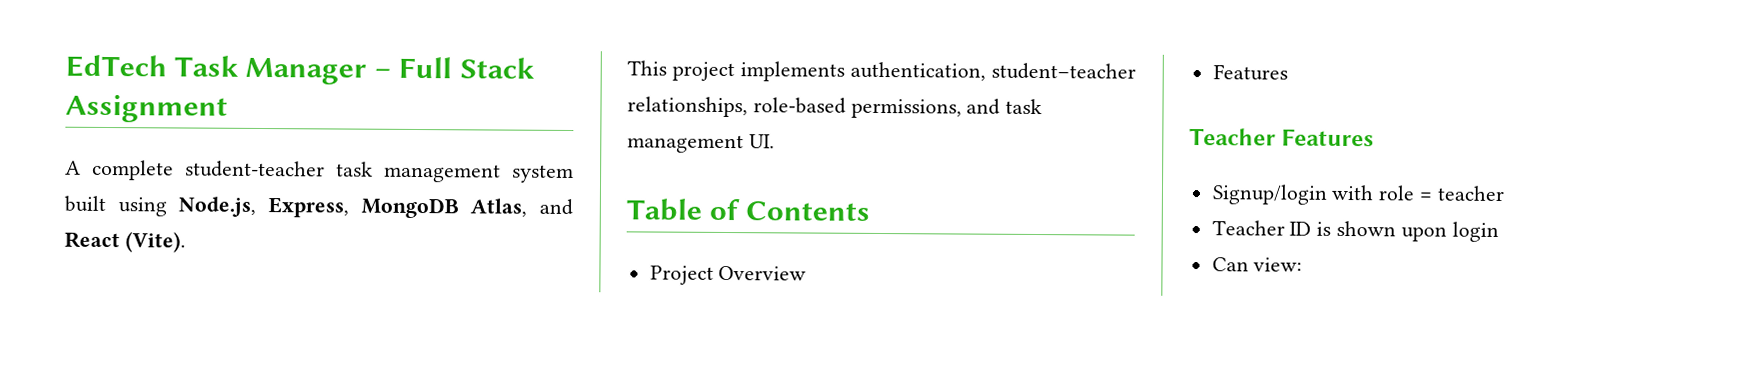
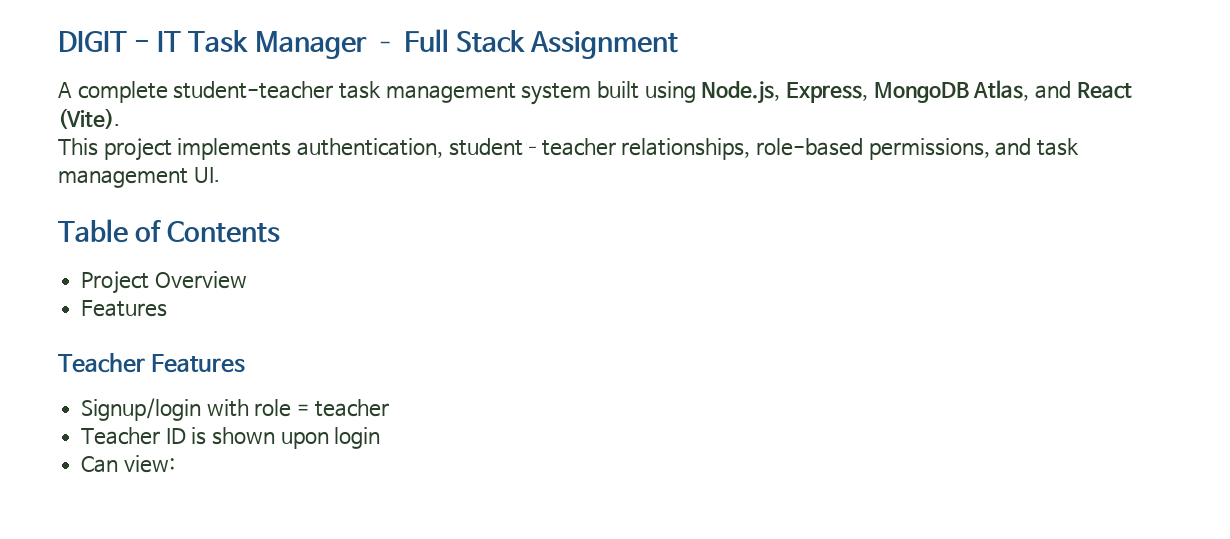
[65,54,167,78] EdTech -> [58,31,182,52] DIGIT - IT

